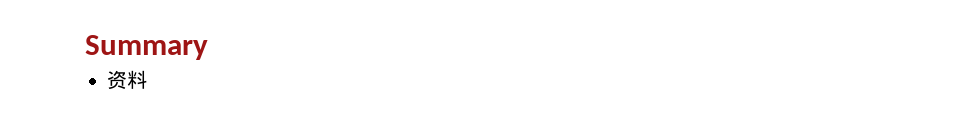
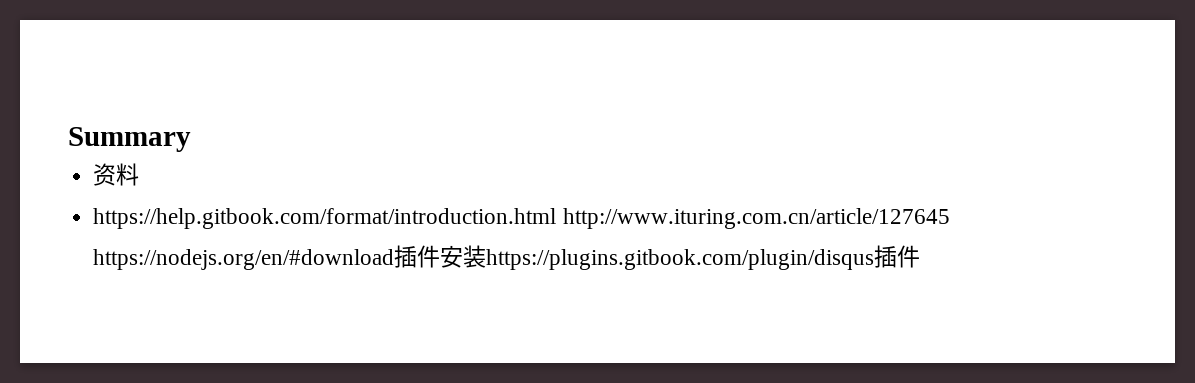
(147, 79) none -> [93,208,950,229] [93,245,921,270] // https://help.gitbook.com/format/introduction.html http://www.ituring.com.cn/article/127645 https://nodejs.org/en/#download插件安装https://plugins.gitbook.com/plugin/disqus插件

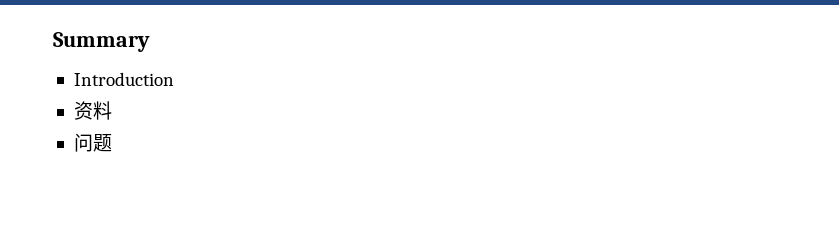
(191, 139) none -> [73,72,174,86] // Introduction
[93,208,950,229] [93,245,921,270] https://help.gitbook.com/format/introduction.html http://www.ituring.com.cn/article/127645 https://nodejs.org/en/#download插件安装https://plugins.gitbook.com/plugin/disqus插件 -> [73,133,112,152] 问题

